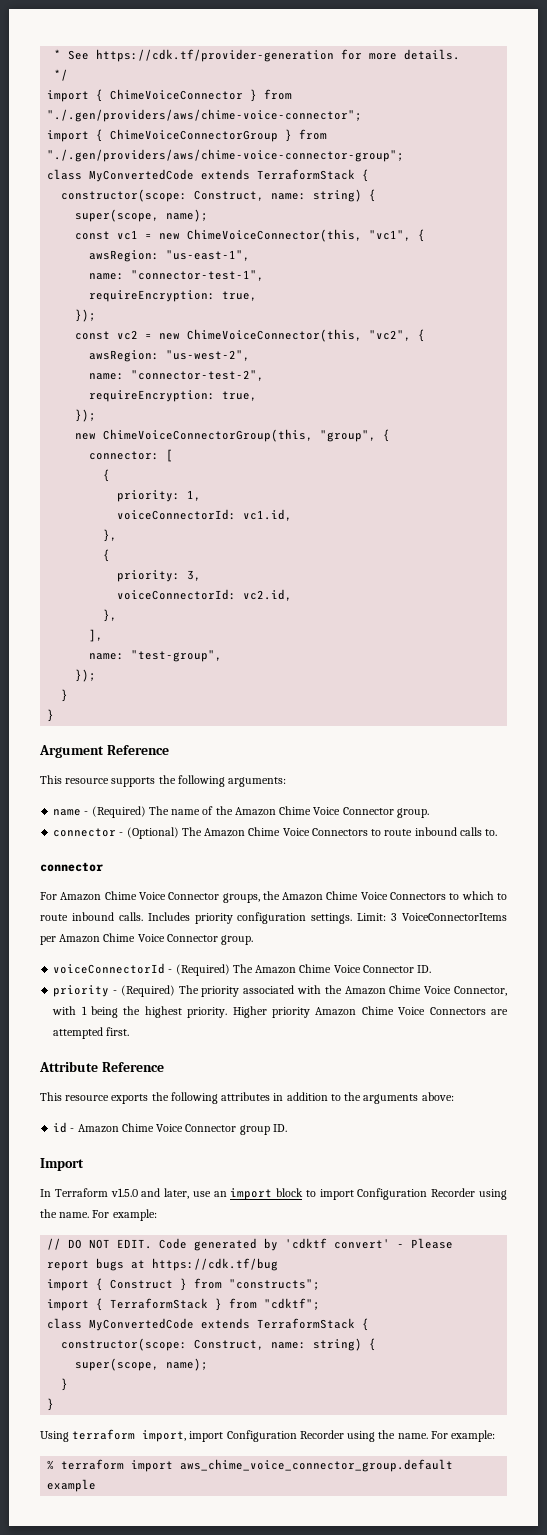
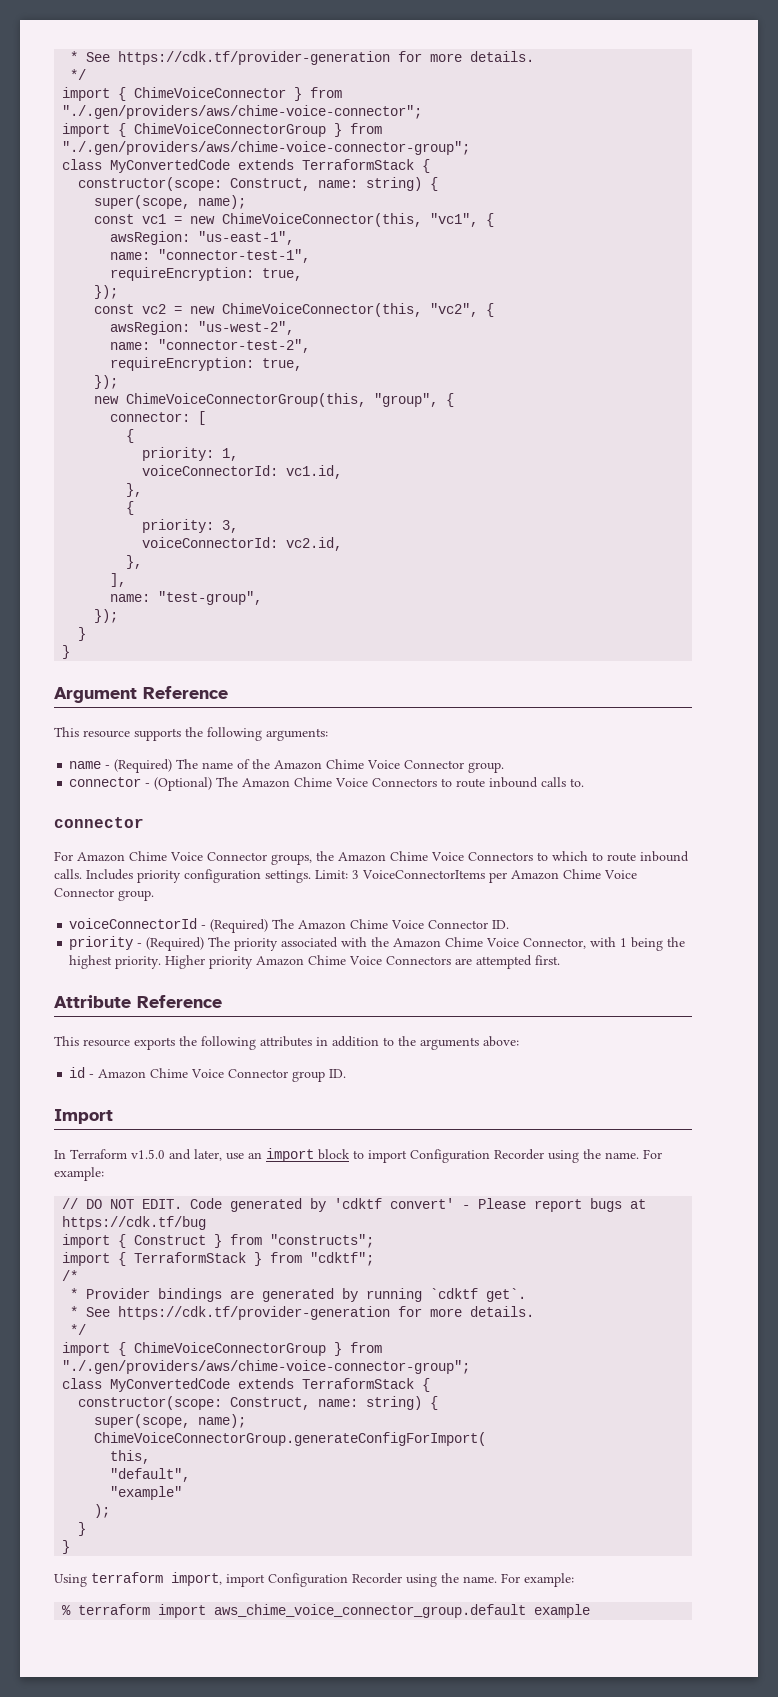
(321, 1304) none -> [62,1270,79,1281] [70,1288,527,1302] [70,1306,535,1320] [70,1324,87,1335] [62,1342,383,1356] [62,1360,471,1374] // /* // * Provider bindings are generated by running `cdktf get`. // * See https://cdk.tf/provider-generation for more details. // */ // import { ChimeVoiceConnectorGroup } from "./.gen/providers/aws/chime-voice-connector-group";
(209, 1364) none -> [94,1432,487,1446] [110,1450,151,1464] [110,1468,191,1482] [110,1486,183,1500] [94,1504,111,1518] // ChimeVoiceConnectorGroup.generateConfigForImport( // this, // "default", // "example" // );

